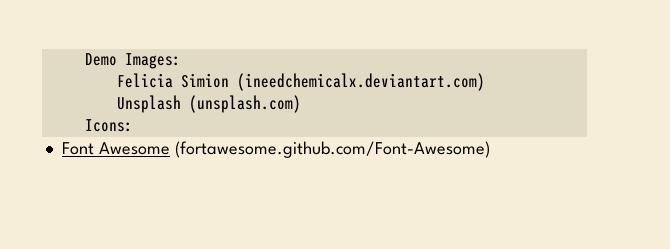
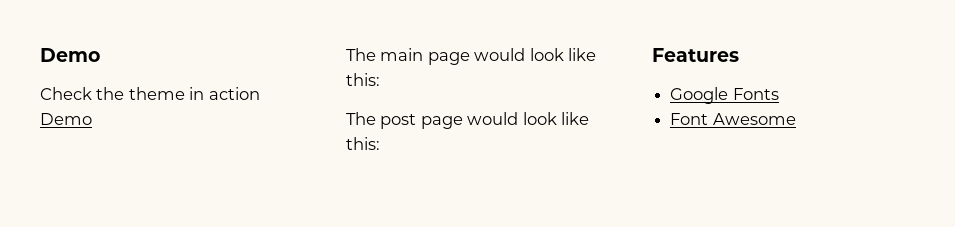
[84,53,181,69] [116,73,485,91] [116,95,301,113] [84,119,133,132] Demo Images: // Felicia Simion (ineedchemicalx.deviantart.com) // Unsplash (unsplash.com) // Icons: -> [40,48,100,62] [40,87,260,100] [40,113,92,125] [346,48,597,65] [346,73,380,86] [346,112,590,129] [346,137,380,150] [652,48,739,62] [670,87,779,104] Demo // Check the theme in action Demo // The main page would look like this: // The post page would look like this: // Features // Google Fonts
[174,141,490,158] (fortawesome.github.com/Font-Awesome) -> (796, 119) none

